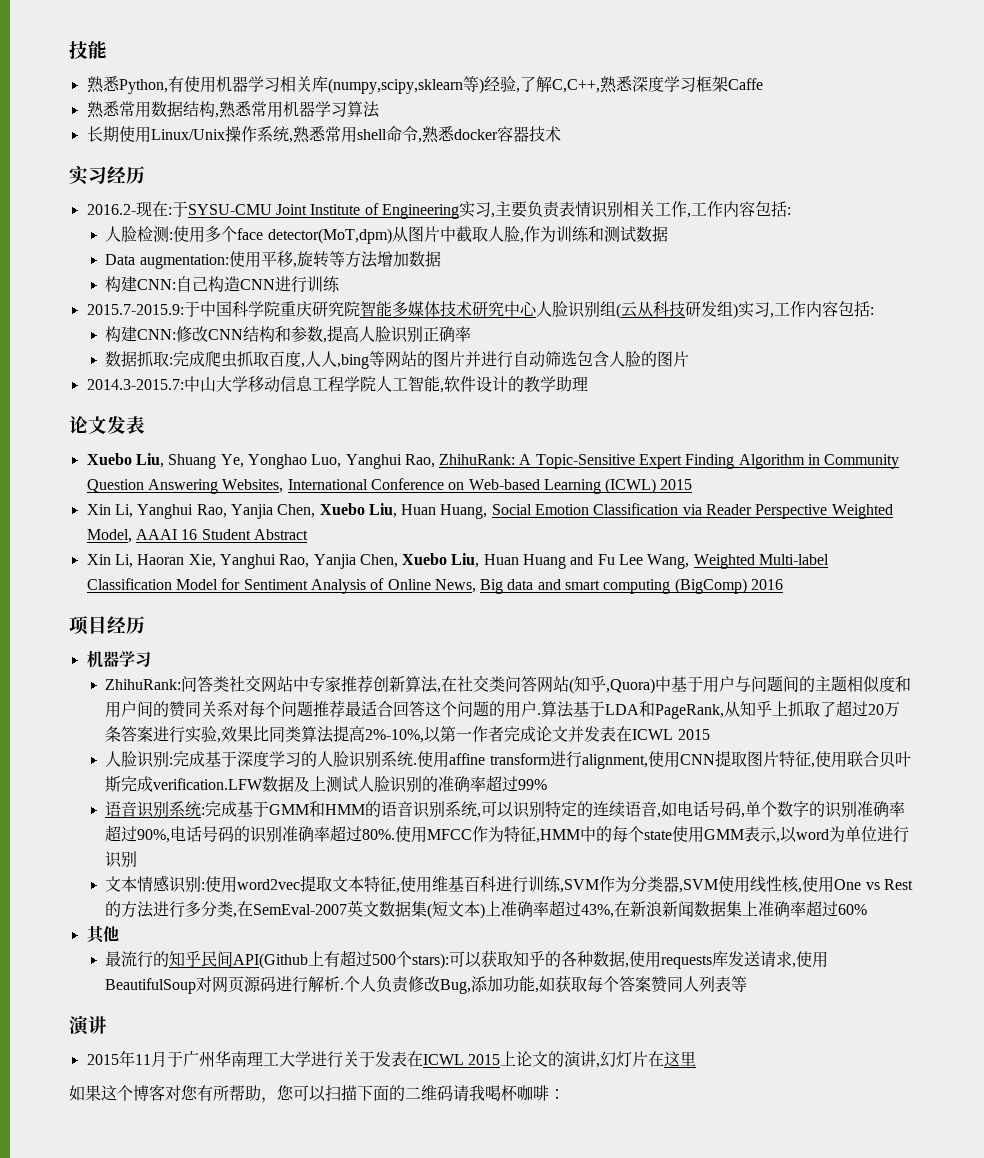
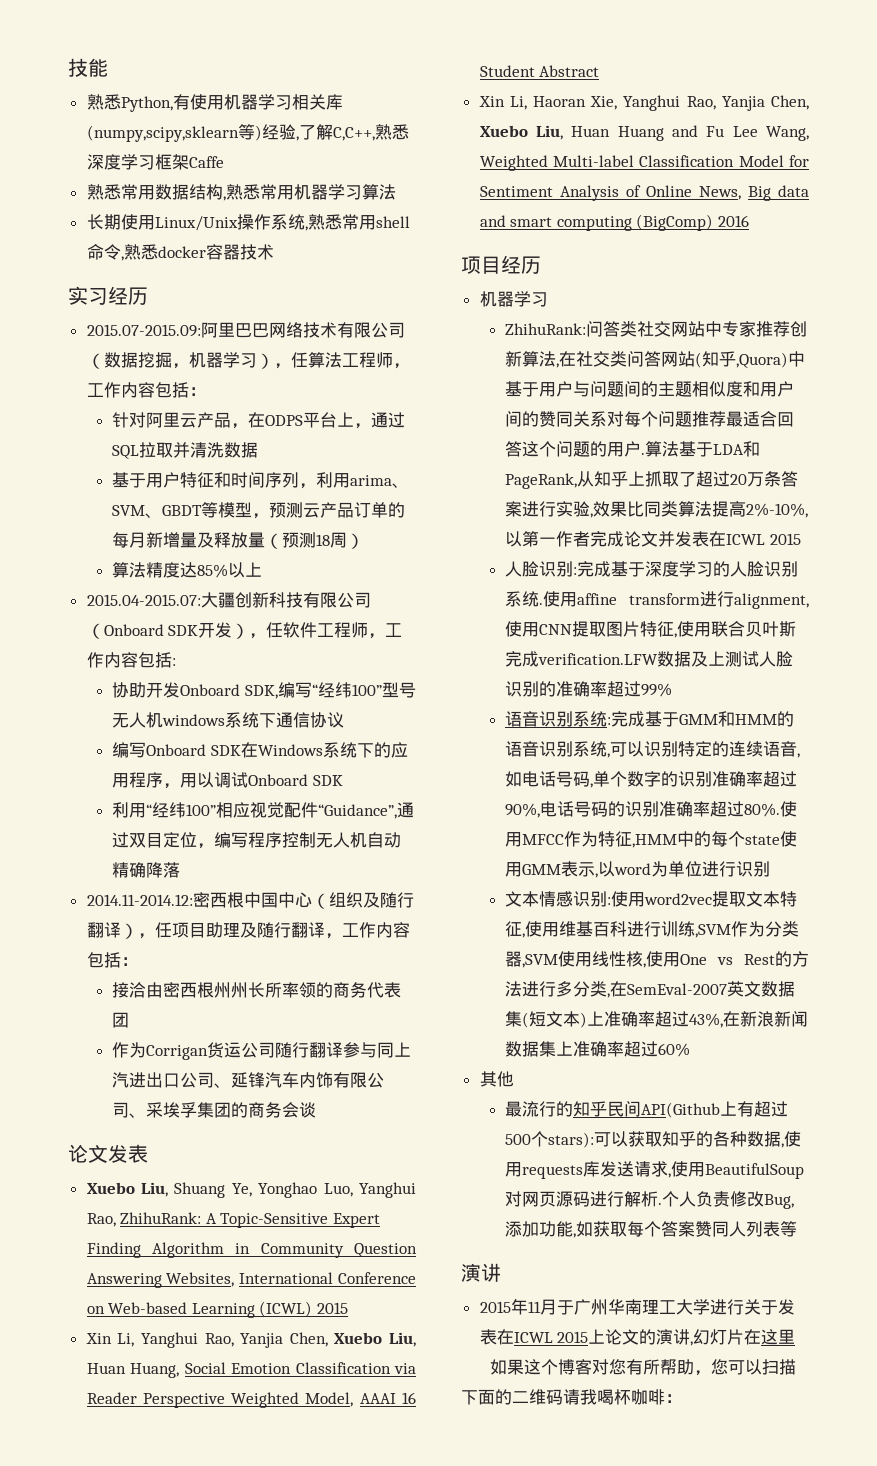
[86,201,791,219] [105,226,668,244] [105,251,441,269] [105,276,341,293] [86,301,874,319] [105,325,472,343] [105,351,690,369] [86,376,588,393] 2016.2-现在:于SYSU-CMU Joint Institute of Engineering实习,主要负责表情识别相关工作,工作内容包括: // 人脸检测:使用多个face detector(MoT,dpm)从图片中截取人脸,作为训练和测试数据 // Data augmentation:使用平移,旋转等方法增加数据 // 构建CNN:自己构造CNN进行训练 // 2015.7-2015.9:于中国科学院重庆研究院智能多媒体技术研究中心人脸识别组(云从科技研发组)实习,工作内容包括: // 构建CNN:修改CNN结构和参数,提高人脸识别正确率 // 数据抓取:完成爬虫抓取百度,人人,bing等网站的图片并进行自动筛选包含人脸的图片 // 2014.3-2015.7:中山大学移动信息工程学院人工智能,软件设计的教学助理 -> [86,322,405,338] [86,352,410,369] [86,382,206,398] [112,412,406,429] [112,442,259,459] [112,472,410,489] [112,502,406,519] [112,532,365,549] [112,562,263,578] [86,592,371,608] [86,622,403,639] [86,652,176,668] [112,682,416,699] [112,712,345,728] [112,742,408,758] [112,772,343,789] [112,802,415,819] [112,832,402,849] [112,862,181,878] [86,892,414,909] [86,922,410,939] [86,952,138,968] [112,982,402,998] [112,1012,130,1028] [112,1042,412,1060] [112,1072,385,1088] [112,1102,317,1118] 2015.07-2015.09:阿里巴巴网络技术有限公司（数据挖掘，机器学习），任算法工程师，工作内容包括： // 针对阿里云产品，在ODPS平台上，通过SQL拉取并清洗数据 // 基于用户特征和时间序列，利用arima、SVM、GBDT等模型，预测云产品订单的每月新增量及释放量（预测18周） // 算法精度达85%以上 // 2015.04-2015.07:大疆创新科技有限公司（Onboard SDK开发），任软件工程师，工作内容包括: // 协助开发Onboard SDK,编写“经纬100”型号无人机windows系统下通信协议 // 编写Onboard SDK在Windows系统下的应用程序，用以调试Onboard SDK // 利用“经纬100”相应视觉配件“Guidance”,通过双目定位，编写程序控制无人机自动精确降落 // 2014.11-2014.12:密西根中国中心（组织及随行翻译），任项目助理及随行翻译，工作内容包括： // 接洽由密西根州州长所率领的商务代表团 // 作为Corrigan货运公司随行翻译参与同上汽进出口公司、延锋汽车内饰有限公司、采埃孚集团的商务会谈

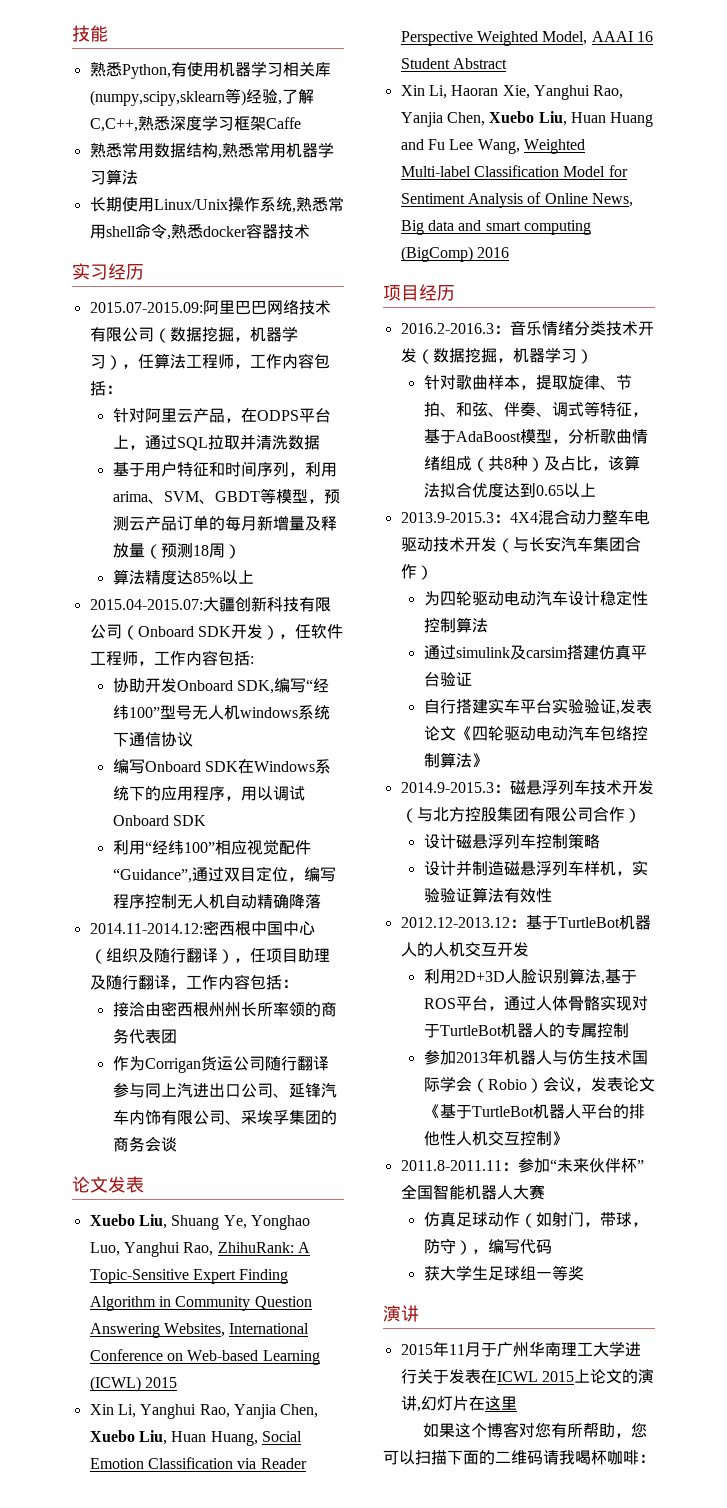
[479,291,548,307] [505,321,808,337] [505,351,806,368] [505,381,795,397] [505,411,795,427] [505,441,761,457] [505,471,799,489] [505,501,809,518] [505,531,801,547] [505,561,799,577] [505,591,809,609] [505,621,797,638] [505,651,794,667] [505,681,673,697] [505,711,795,727] [505,741,801,758] [505,771,798,788] [505,801,798,818] [505,831,798,848] [505,861,771,878] [505,891,798,907] [505,921,800,938] [505,951,809,968] [505,981,796,998] [505,1011,809,1028] [505,1041,691,1057] [479,1071,514,1087] [505,1101,789,1118] [505,1131,802,1148] [505,1161,805,1179] [505,1191,795,1209] [505,1221,798,1238] 机器学习 // ZhihuRank:问答类社交网站中专家推荐创新算法,在社交类问答网站(知乎,Quora)中基于用户与问题间的主题相似度和用户间的赞同关系对每个问题推荐最适合回答这个问题的用户.算法基于LDA和PageRank,从知乎上抓取了超过20万条答案进行实验,效果比同类算法提高2%-10%,以第一作者完成论文并发表在ICWL 2015 // 人脸识别:完成基于深度学习的人脸识别系统.使用affine transform进行alignment,使用CNN提取图片特征,使用联合贝叶斯完成verification.LFW数据及上测试人脸识别的准确率超过99% // 语音识别系统:完成基于GMM和HMM的语音识别系统,可以识别特定的连续语音,如电话号码,单个数字的识别准确率超过90%,电话号码的识别准确率超过80%.使用MFCC作为特征,HMM中的每个state使用GMM表示,以word为单位进行识别 // 文本情感识别:使用word2vec提取文本特征,使用维基百科进行训练,SVM作为分类器,SVM使用线性核,使用One vs Rest的方法进行多分类,在SemEval-2007英文数据集(短文本)上准确率超过43%,在新浪新闻数据集上准确率超过60% // 其他 // 最流行的知乎民间API(Github上有超过500个stars):可以获取知乎的各种数据,使用requests库发送请求,使用BeautifulSoup对网页源码进行解析.个人负责修改Bug,添加功能,如获取每个答案赞同人列表等 -> [400,320,654,336] [400,347,593,364] [423,375,632,390] [423,401,648,417] [423,429,648,444] [423,455,640,472] [423,482,596,498] [400,509,650,525] [400,536,641,553] [400,564,433,580] [423,590,648,606] [423,617,488,633] [423,645,647,660] [423,672,472,687] [423,698,652,715] [423,725,648,741] [423,752,488,768] [400,780,654,795] [400,806,641,823] [423,833,600,849] [423,860,648,876] [423,887,552,903] [400,915,651,930] [400,942,529,957] [423,968,637,985] [423,995,648,1011] [423,1023,629,1038] [423,1049,648,1065] [423,1076,655,1093] [423,1104,645,1119] [423,1131,568,1146] [400,1158,644,1173] [400,1184,545,1200] [423,1211,648,1228] [423,1238,552,1255] [423,1265,584,1281] 2016.2-2016.3：音乐情绪分类技术开发（数据挖掘，机器学习） // 针对歌曲样本，提取旋律、节拍、和弦、伴奏、调式等特征，基于AdaBoost模型，分析歌曲情绪组成（共8种）及占比，该算法拟合优度达到0.65以上 // 2013.9-2015.3：4X4混合动力整车电驱动技术开发（与长安汽车集团合作） // 为四轮驱动电动汽车设计稳定性控制算法 // 通过simulink及carsim搭建仿真平台验证 // 自行搭建实车平台实验验证,发表论文《四轮驱动电动汽车包络控制算法》 // 2014.9-2015.3：磁悬浮列车技术开发（与北方控股集团有限公司合作） // 设计磁悬浮列车控制策略 // 设计并制造磁悬浮列车样机，实验验证算法有效性 // 2012.12-2013.12：基于TurtleBot机器人的人机交互开发 // 利用2D+3D人脸识别算法,基于ROS平台，通过人体骨骼实现对于TurtleBot机器人的专属控制 // 参加2013年机器人与仿生技术国际学会（Robio）会议，发表论文《基于TurtleBot机器人平台的排他性人机交互控制》 // 2011.8-2011.11：参加“未来伙伴杯”全国智能机器人大赛 // 仿真足球动作（如射门，带球，防守），编写代码 // 获大学生足球组一等奖

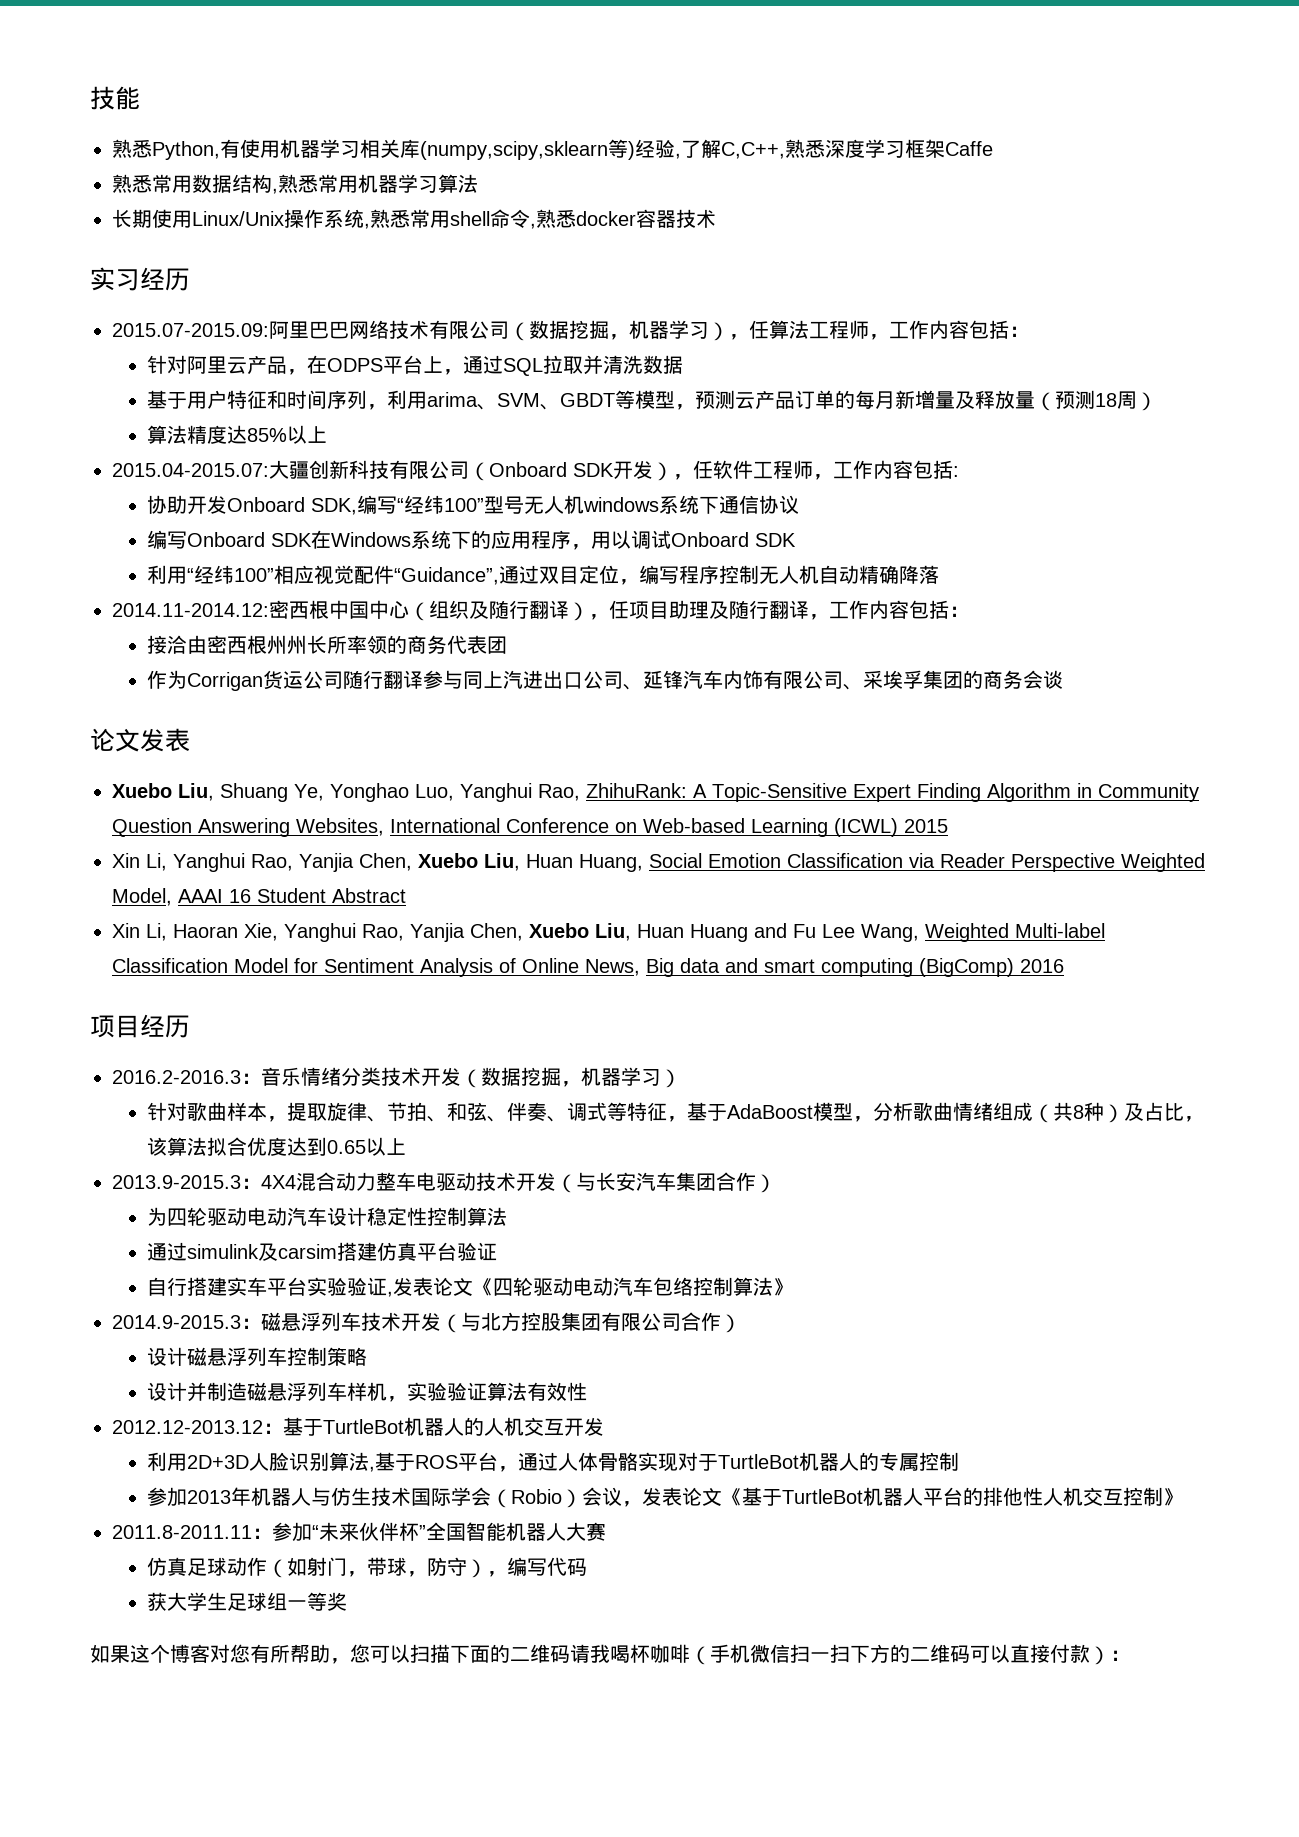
[383,1305,419,1322] [400,1341,641,1357] [400,1369,654,1384] [400,1396,517,1412] // 演讲 // 2015年11月于广州华南理工大学进行关于发表在ICWL 2015上论文的演讲,幻灯片在这里 -> (348, 1601) none
(639, 1457) none -> [690,1644,1110,1665] （手机微信扫一扫下方的二维码可以直接付款）

